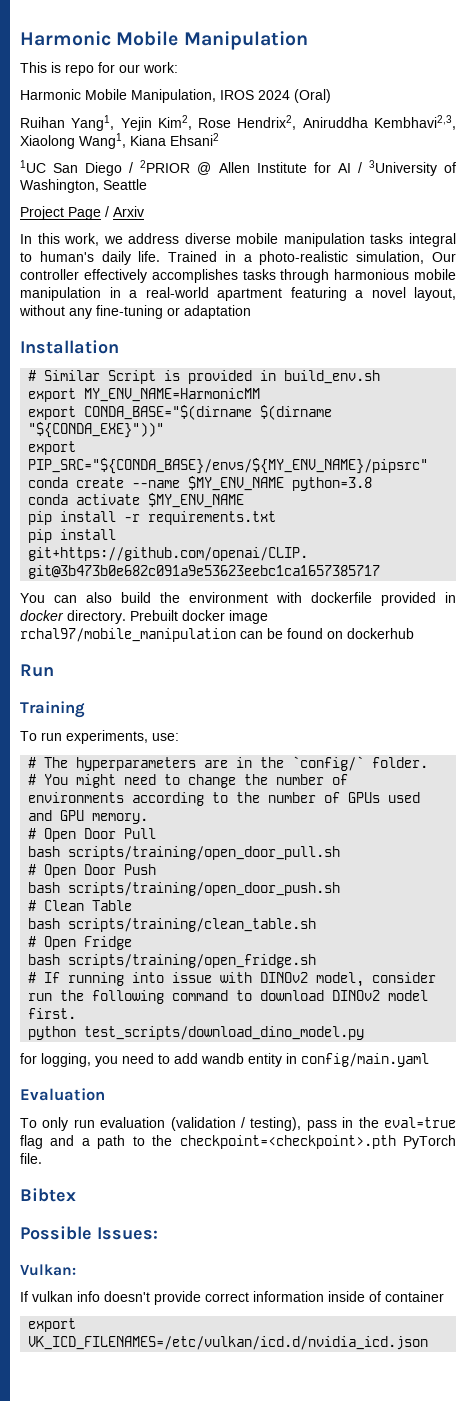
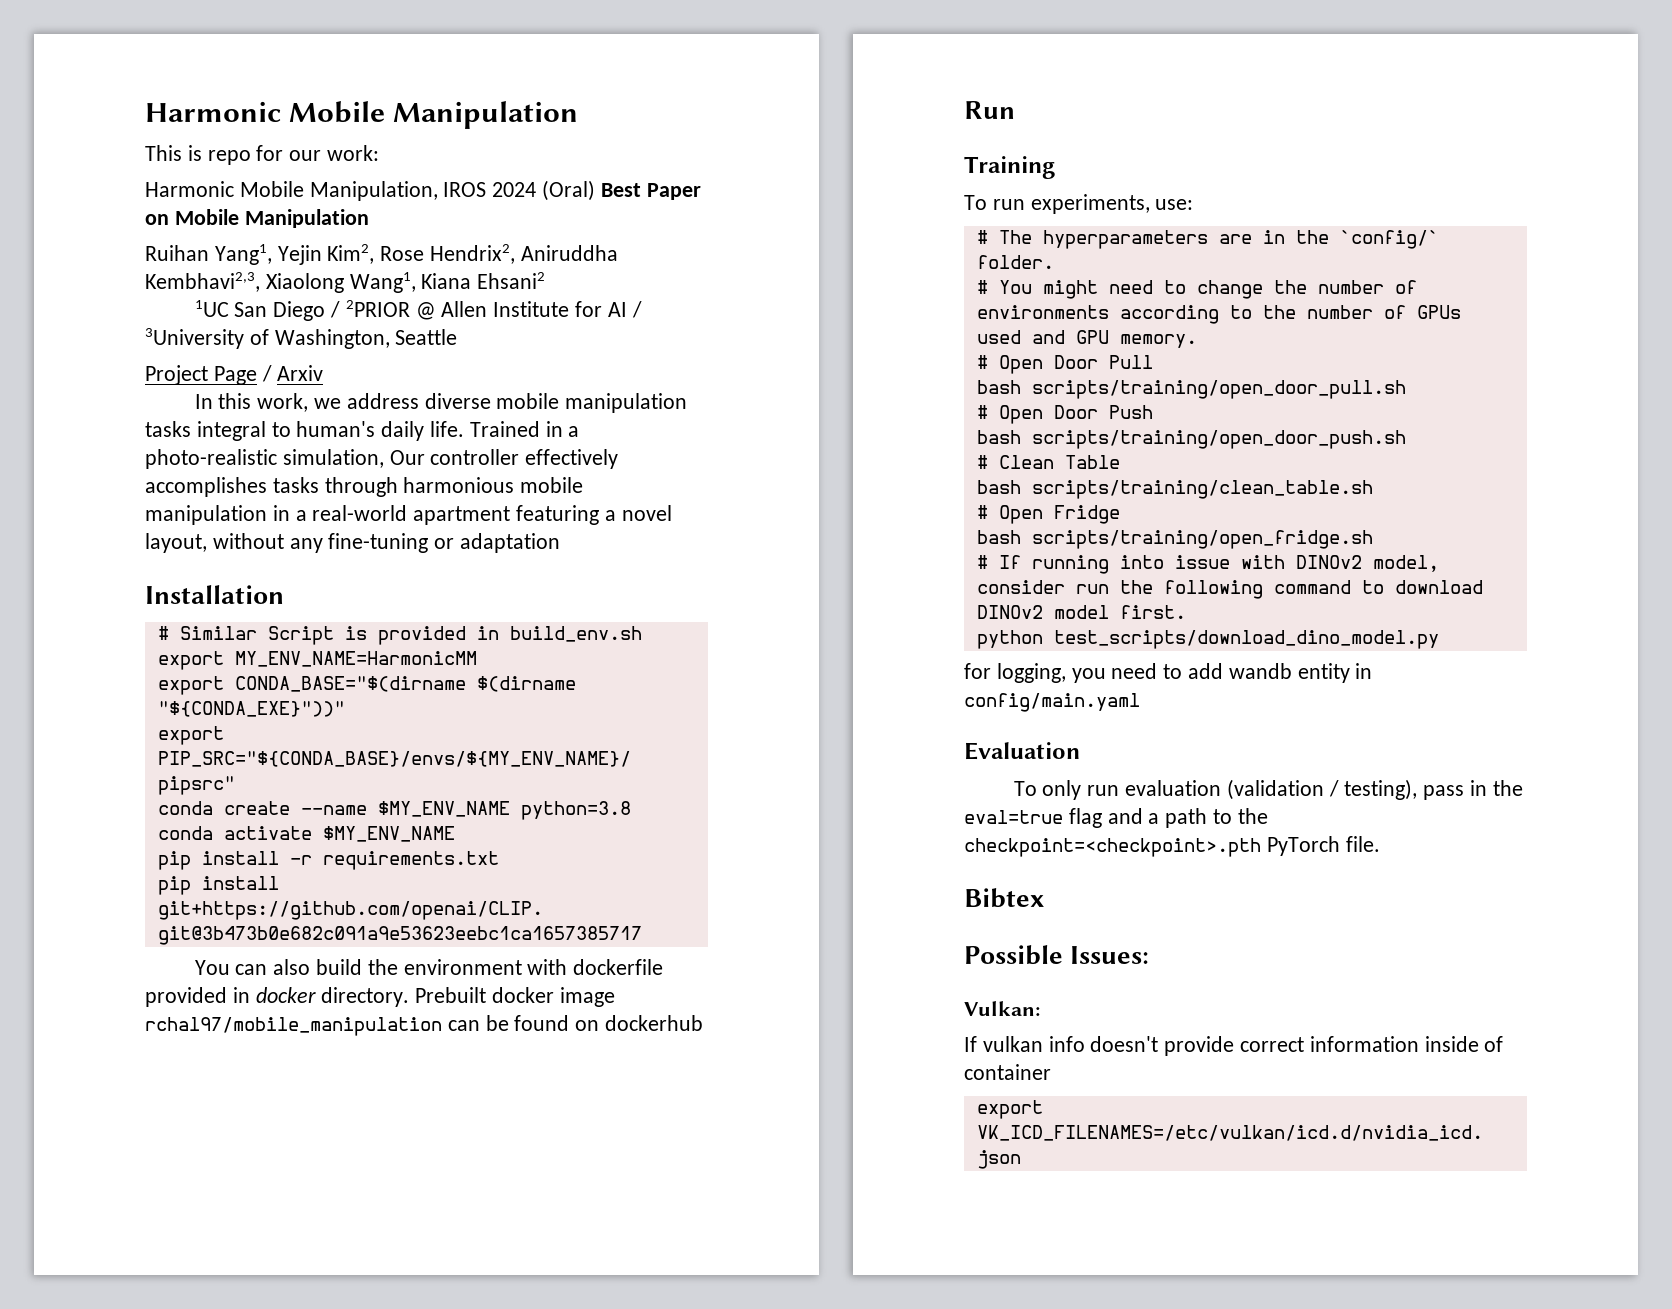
(331, 96) none -> [600,183,701,200] [145,209,369,228] Best Paper on Mobile Manipulation

